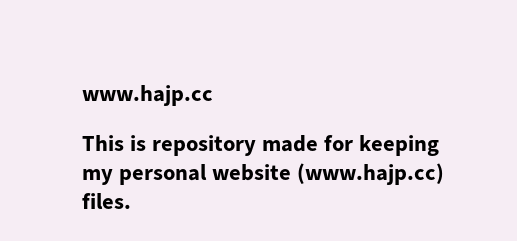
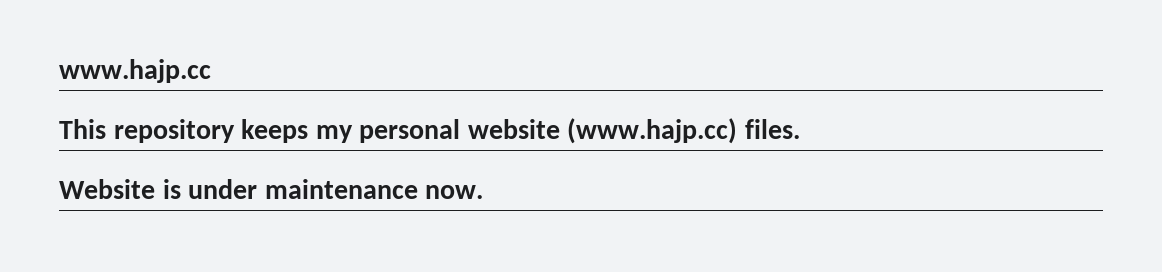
[130,135,440,156] is repository made for keeping -> [113,119,309,143] repository keeps
(131, 201) none -> [59,179,484,199] // Website is under maintenance now.

